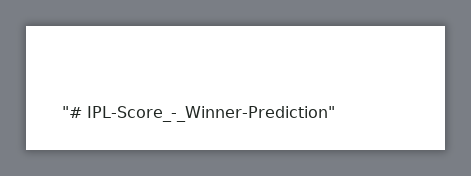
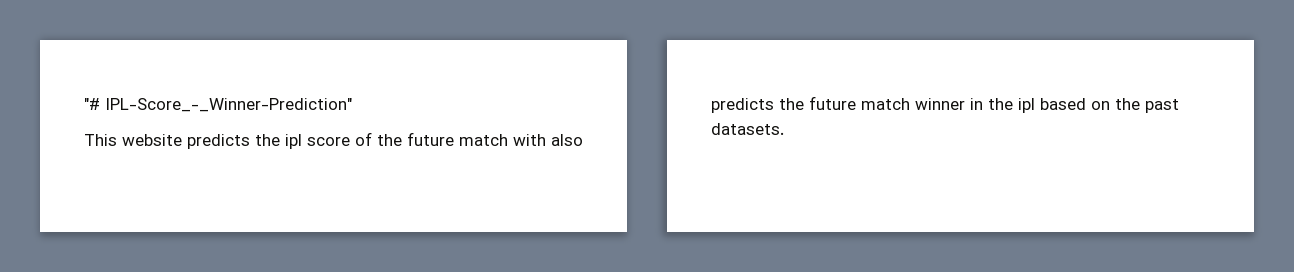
(335, 114) none -> [84,132,583,149] [711,96,1179,113] [711,123,784,135] // This website predicts the ipl score of the future match with also predicts the future match winner in the ipl based on the past datasets.

